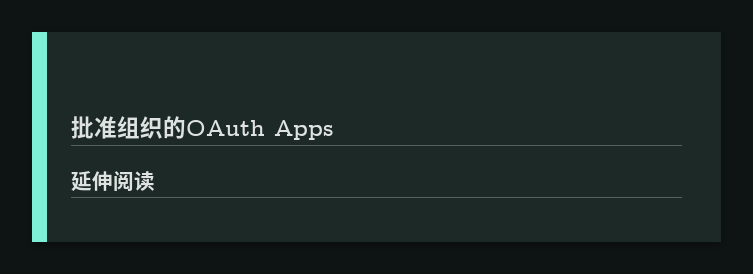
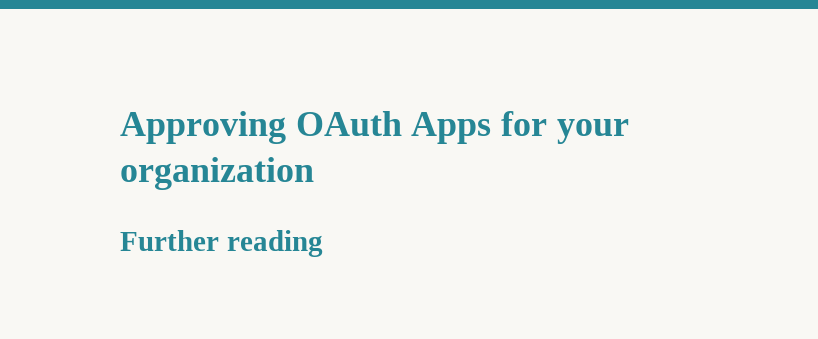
[71,116,186,139] 批准组织的 -> [120,111,286,144] Approving
[71,171,155,192] // 延伸阅读 -> [501,111,629,144] [120,157,314,190] [120,230,323,257] for your organization // Further reading

